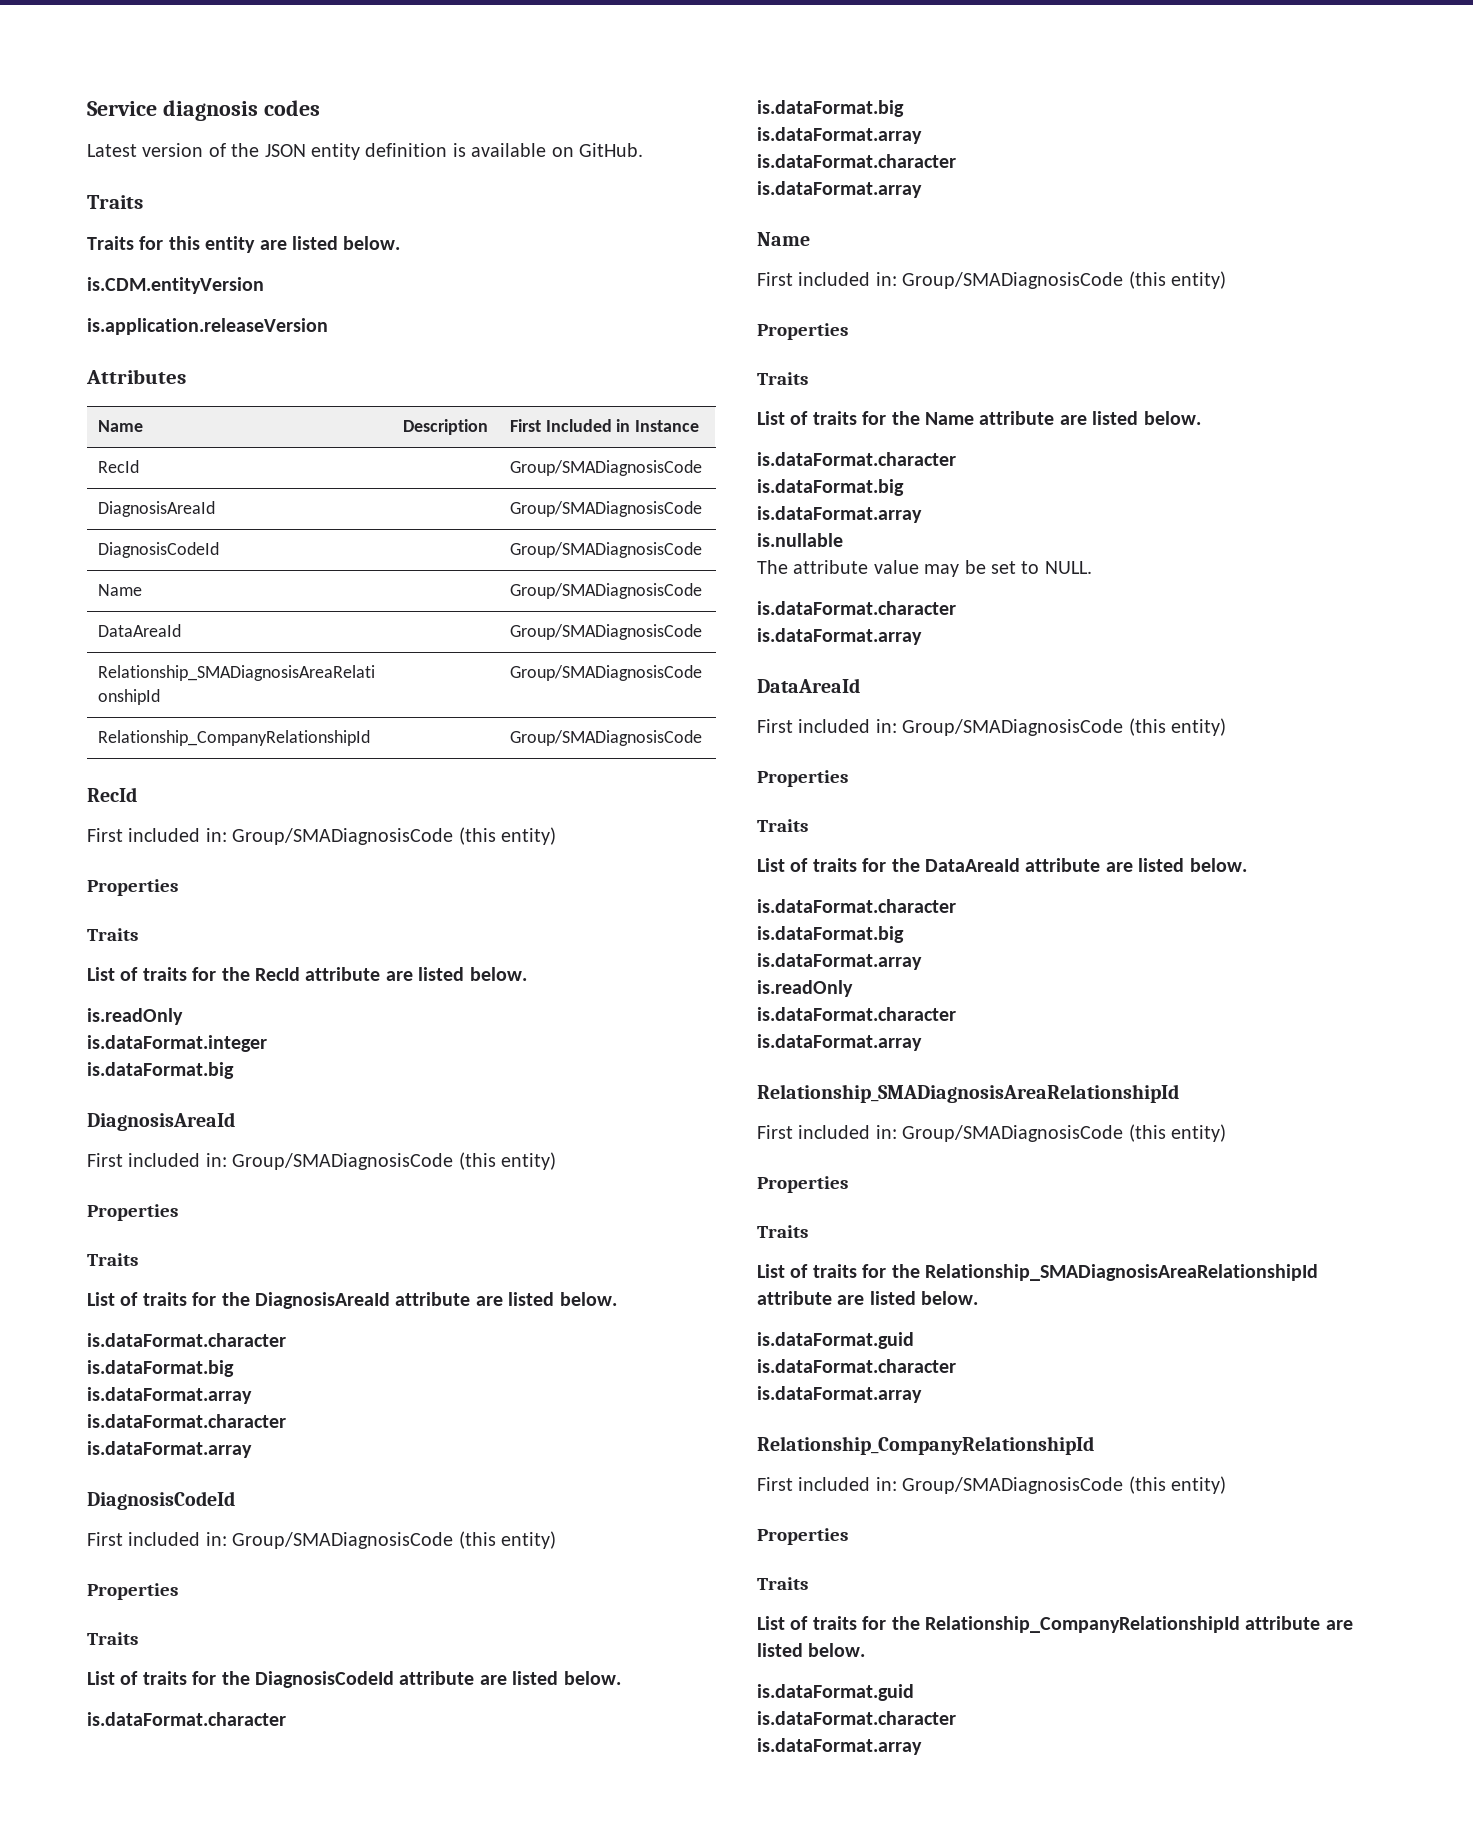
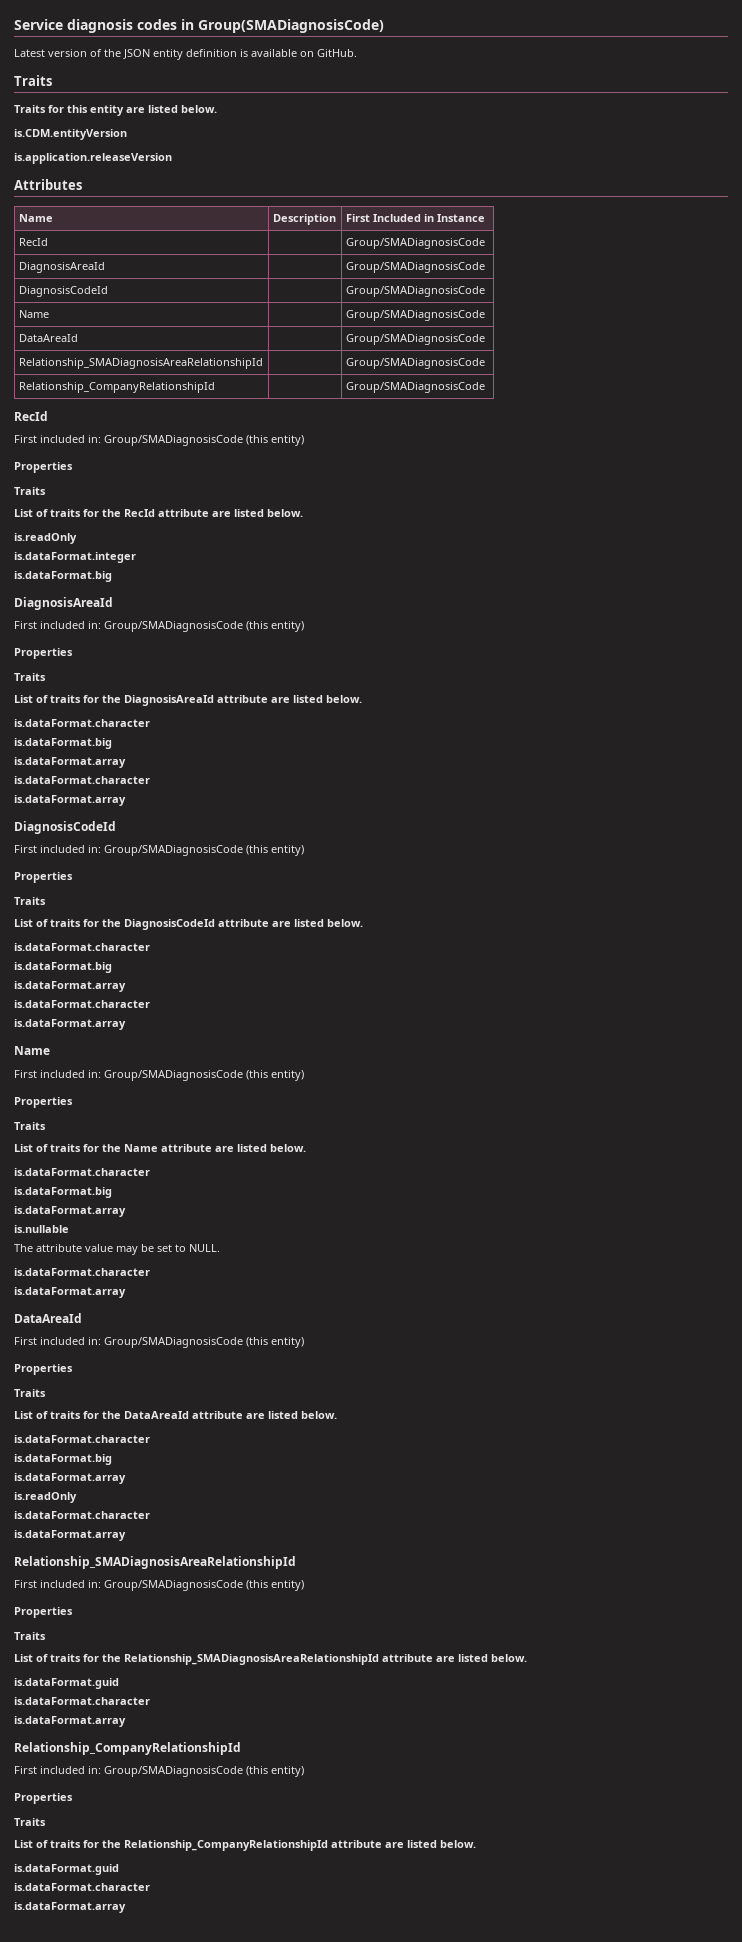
(320, 108) none -> [181,19,384,33] in Group(SMADiagnosisCode)

